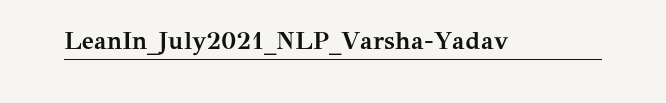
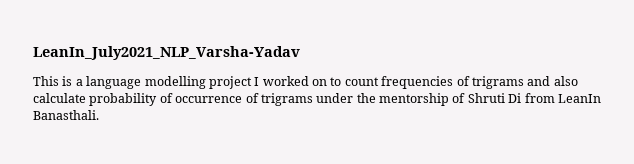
(509, 44) none -> [33,76,578,89] [33,93,601,106] [33,110,99,120] // This is a language modelling project I worked on to count frequencies of trigrams and also calculate probability of occurrence of trigrams under the mentorship of Shruti Di from LeanIn Banasthali.

